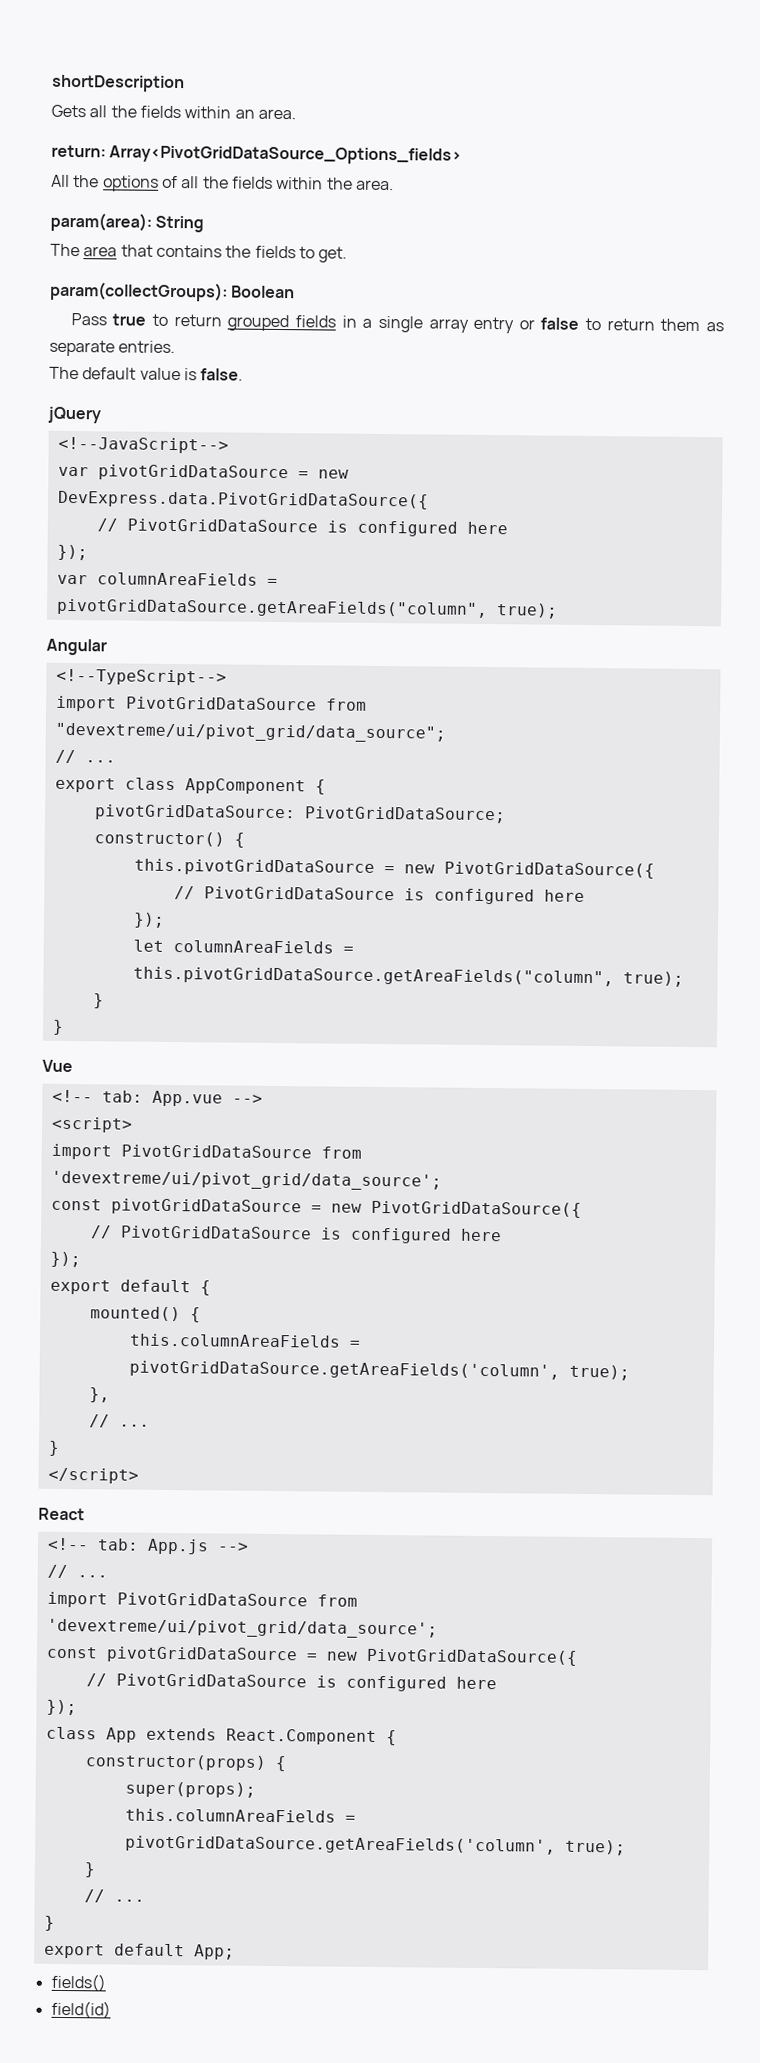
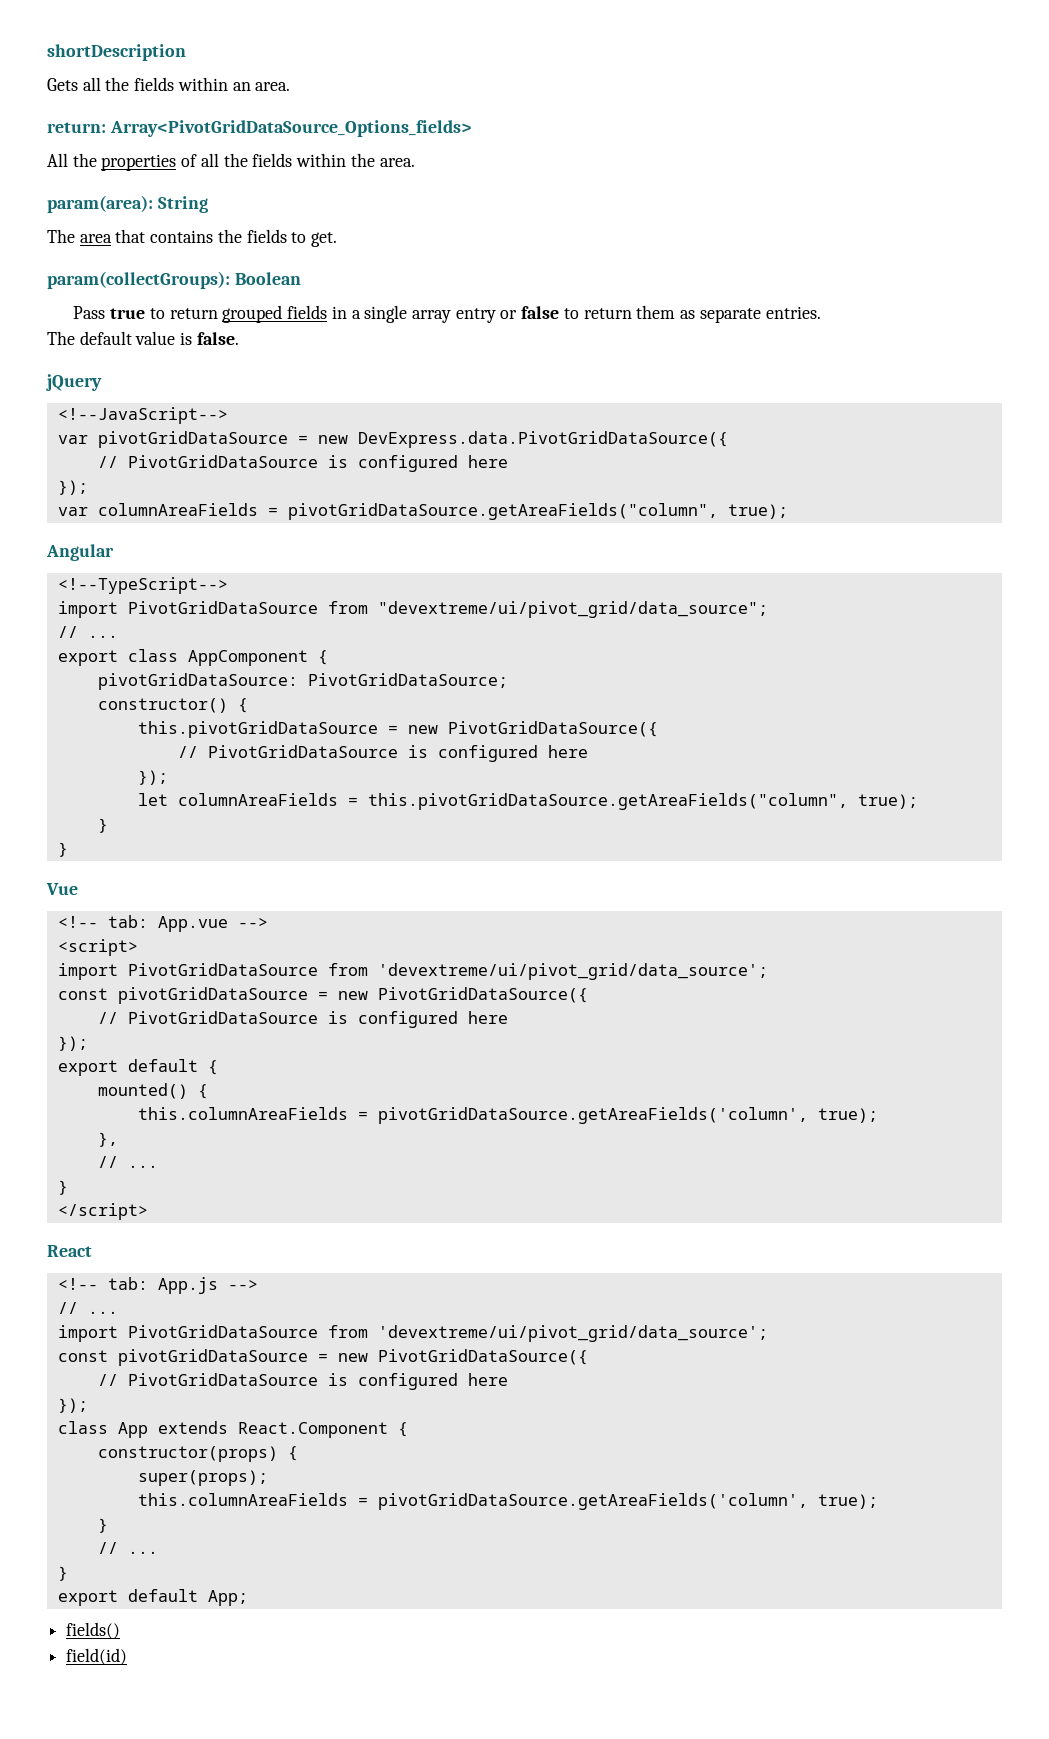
[102,175,159,192] options -> [101,154,177,171] properties

